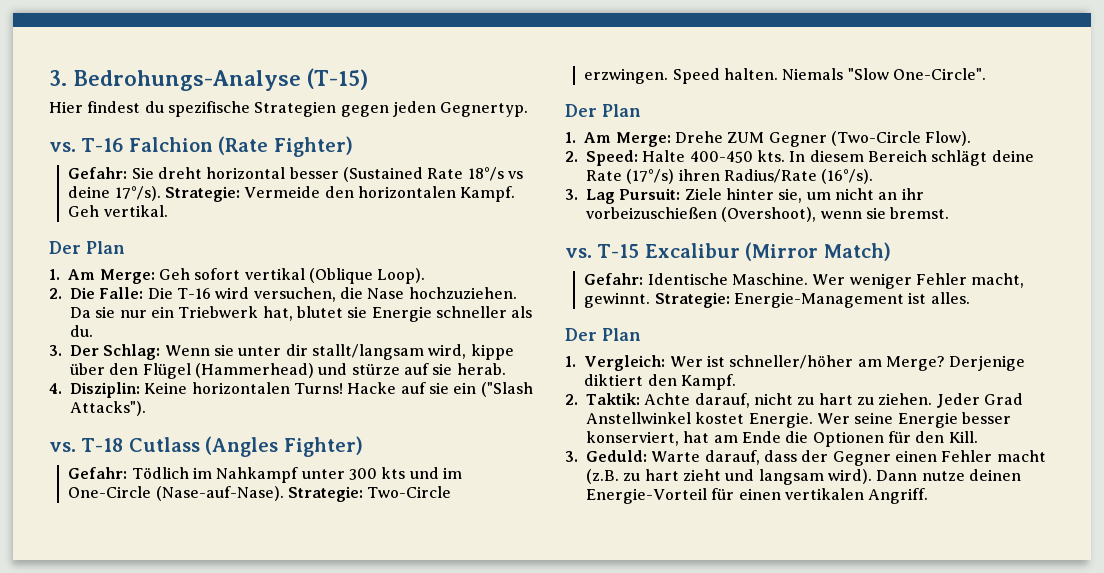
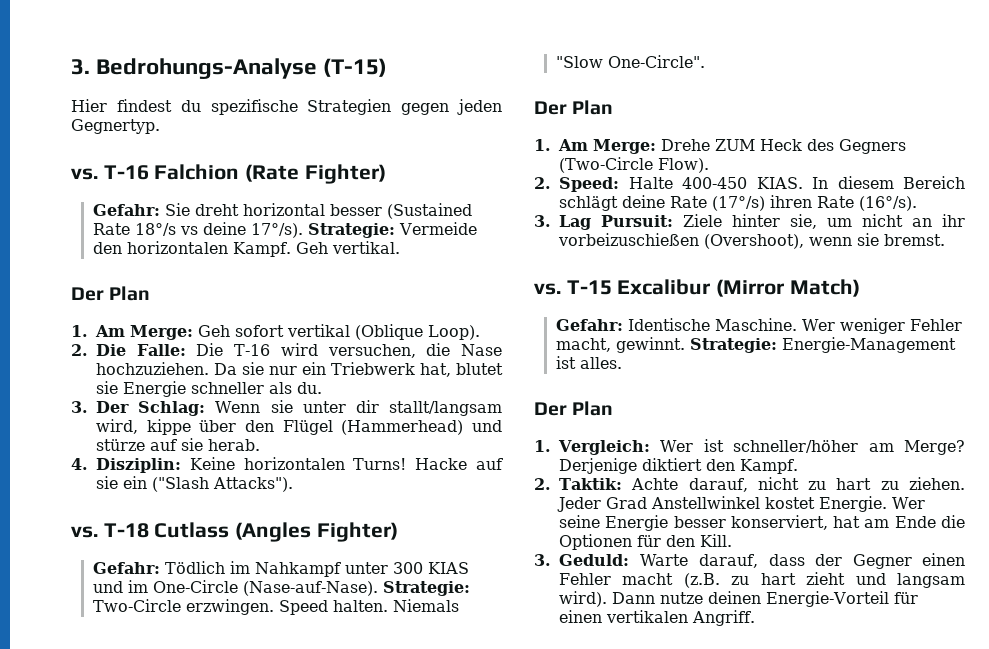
[381,467,406,479] kts -> [427,562,469,574] KIAS
[768,132,827,147] Gegner -> [760,139,906,154] Heck des Gegners
[756,150,785,162] kts. -> [756,177,803,189] KIAS.
[723,169,817,183] Radius/Rate -> [817,196,854,208] Rate

